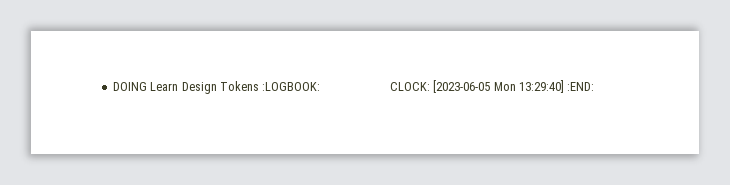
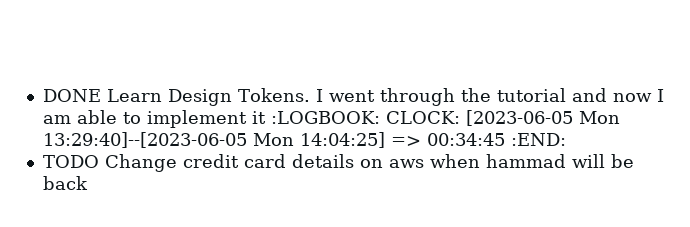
[112,82,147,91] DOING -> [42,89,101,102] DONE
[219,80,595,93] Tokens :LOGBOOK: CLOCK: [2023-06-05 Mon 13:29:40] :END: -> [237,88,664,106] [42,110,620,128] [42,132,566,148] [42,154,634,172] [42,176,88,190] Tokens. I went through the tutorial and now I am able to implement it :LOGBOOK: CLOCK: [2023-06-05 Mon 13:29:40]--[2023-06-05 Mon 14:04:25] => 00:34:45 :END: // TODO Change credit card details on aws when hammad will be back

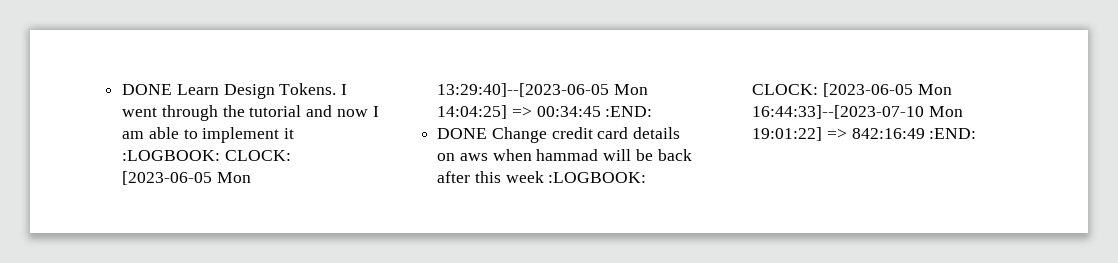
[42,155,99,168] TODO -> [437,128,488,139] DONE
(88, 183) none -> [437,171,647,183] [752,83,952,97] [752,105,963,119] [752,127,977,141] after this week :LOGBOOK: CLOCK: [2023-06-05 Mon 16:44:33]--[2023-07-10 Mon 19:01:22] => 842:16:49 :END:

